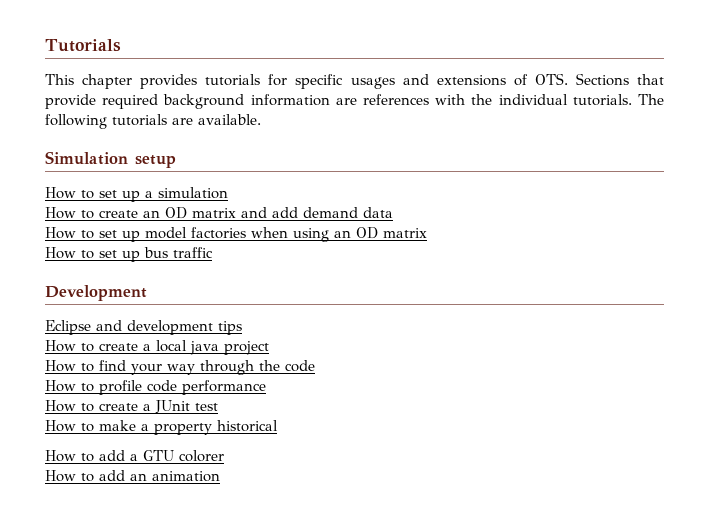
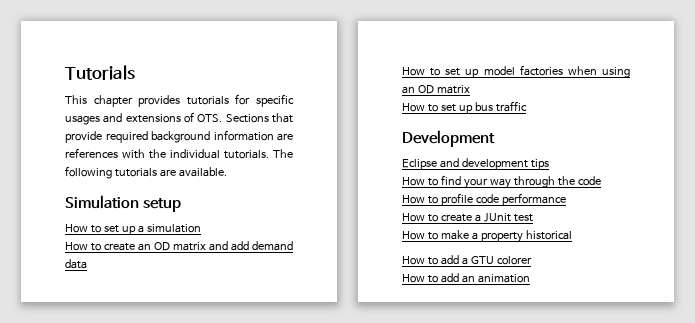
[45,340,269,355] // How to create a local java project -> (549, 164) none

